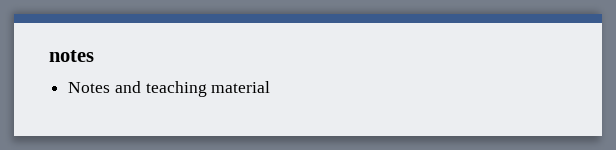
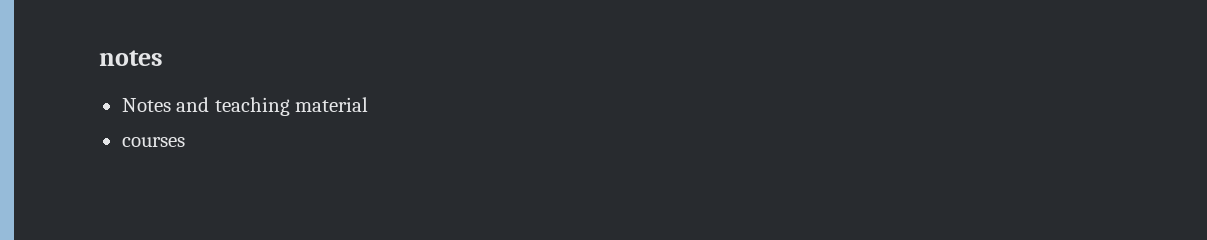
(271, 87) none -> [121,137,185,147] // courses

